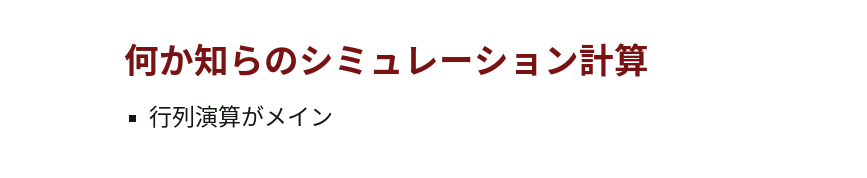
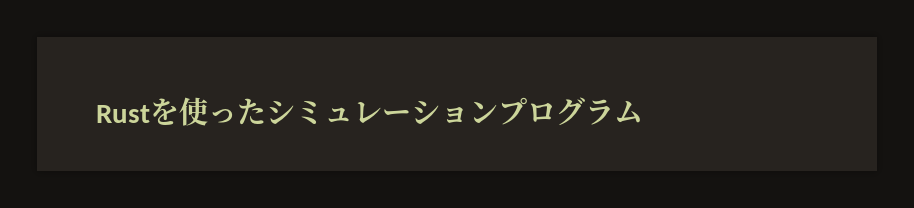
[124,43,299,77] 何か知らの -> [96,97,266,126] Rustを使った
[579,43,649,77] [149,105,334,128] 計算 // 行列演算がメイン -> [498,97,643,126] プログラム

